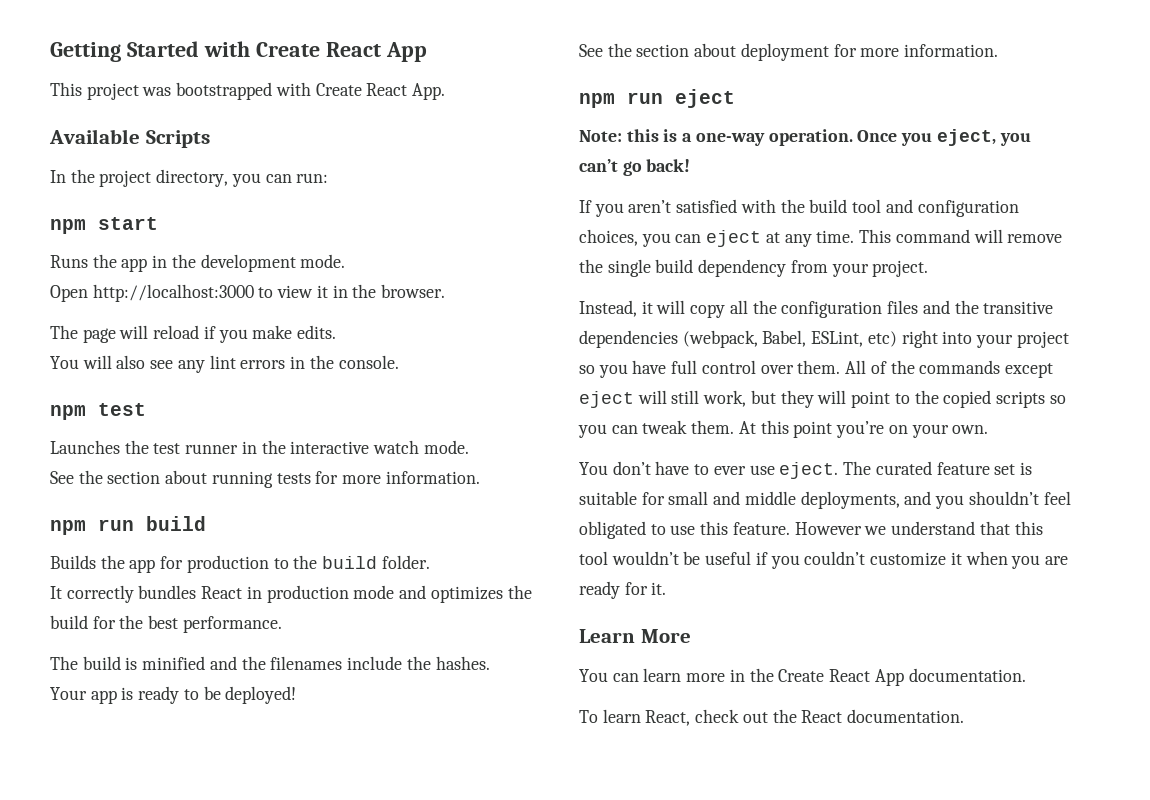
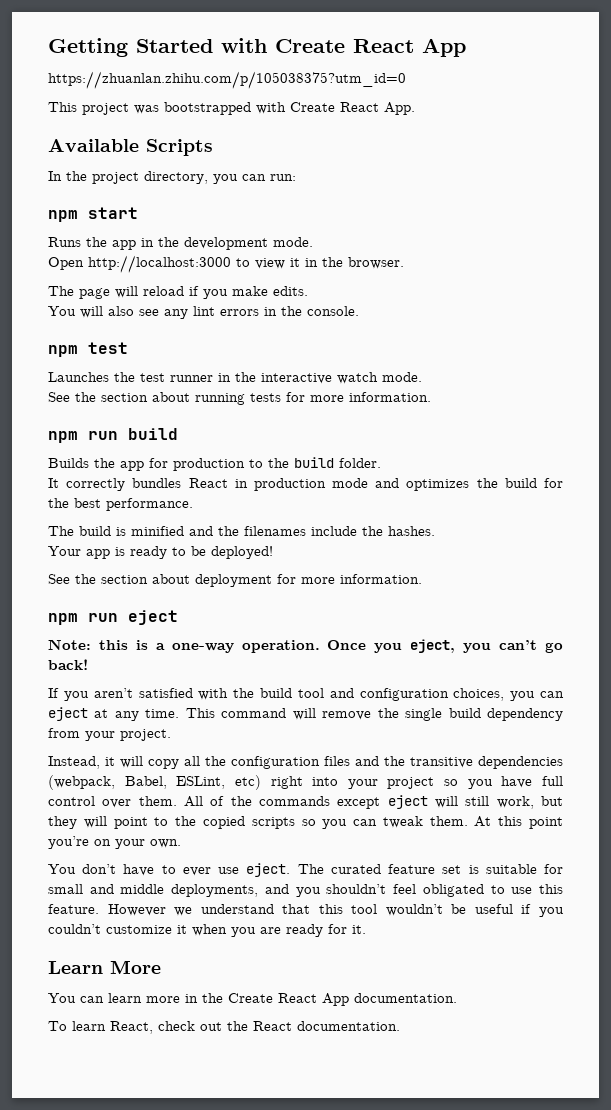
(427, 52) none -> [48,71,406,89] // https://zhuanlan.zhihu.com/p/105038375?utm_id=0

